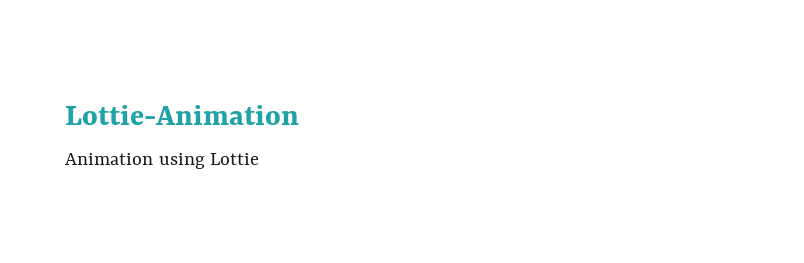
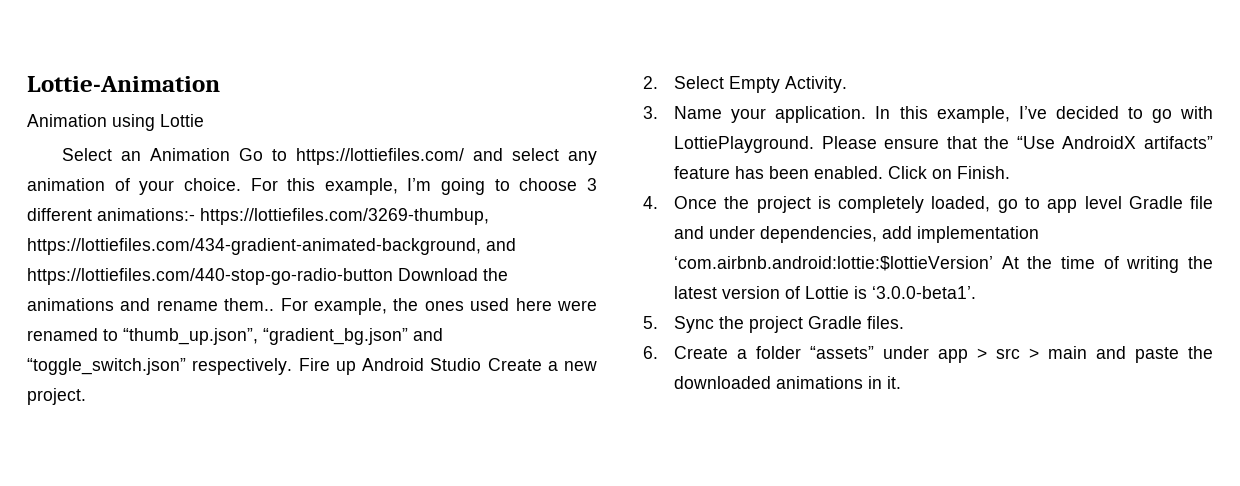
(260, 159) none -> [61,148,598,165] [27,178,597,195] [27,208,489,225] [27,238,516,255] [27,268,508,285] [27,298,597,315] [27,328,443,345] [27,358,597,375] [27,388,86,405] [643,76,848,93] [643,106,1213,123] [674,136,1213,153] [674,166,1011,179] [643,196,1213,213] [674,226,1040,243] [674,256,1213,273] [674,286,977,299] [643,316,905,333] [643,346,1213,363] [674,376,902,389] // Select an Animation Go to https://lottiefiles.com/ and select any animation of your choice. For this example, I’m going to choose 3 different animations:- https://lottiefiles.com/3269-thumbup, https://lottiefiles.com/434-gradient-animated-background, and https://lottiefiles.com/440-stop-go-radio-button Download the animations and rename them.. For example, the ones used here were renamed to “thumb_up.json”, “gradient_bg.json” and “toggle_switch.json” respectively. Fire up Android Studio Create a new project. // 2. Select Empty Activity. // 3. Name your application. In this example, I’ve decided to go with LottiePlayground. Please ensure that the “Use AndroidX artifacts” feature has been enabled. Click on Finish. // 4. Once the project is completely loaded, go to app level Gradle file and under dependencies, add implementation ‘com.airbnb.android:lottie:$lottieVersion’ At the time of writing the latest version of Lottie is ‘3.0.0-beta1’. // 5. Sync the project Gradle files. // 6. Create a folder “assets” under app > src > main and paste the downloaded animations in it.

